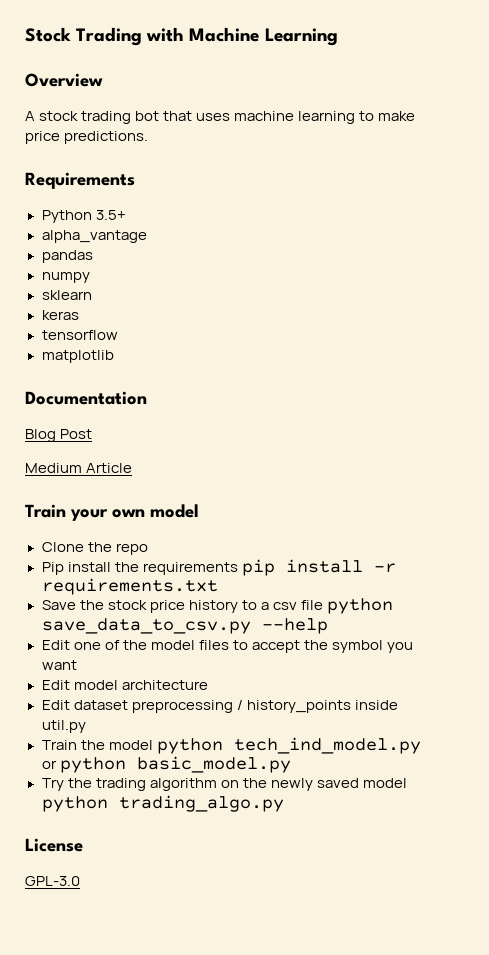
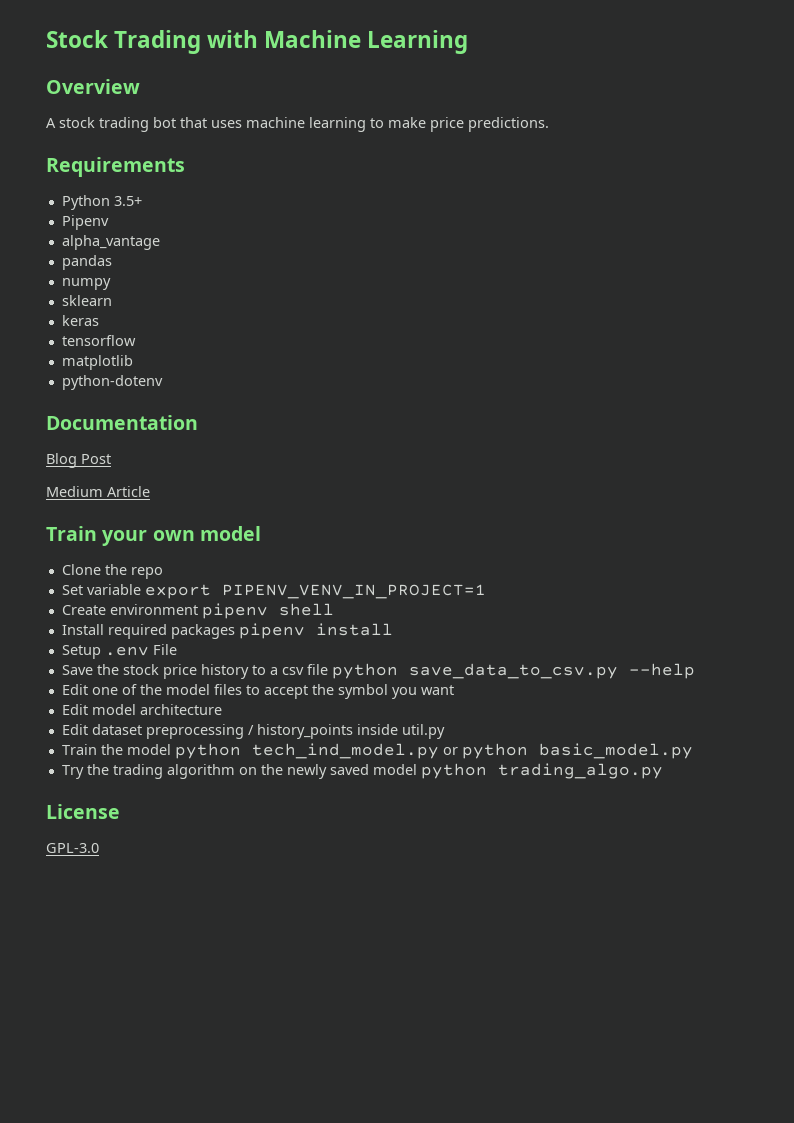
(126, 215) none -> [61,215,109,230] // Pipenv
(114, 356) none -> [61,375,163,390] // python-dotenv
[41,559,396,576] [41,578,218,595] Pip install the requirements pip install -r requirements.txt -> [61,584,486,599] [61,603,334,619] [61,623,393,639] [61,644,177,659] Set variable export PIPENV_VENV_IN_PROJECT=1 // Create environment pipenv shell // Install required packages pipenv install // Setup .env File

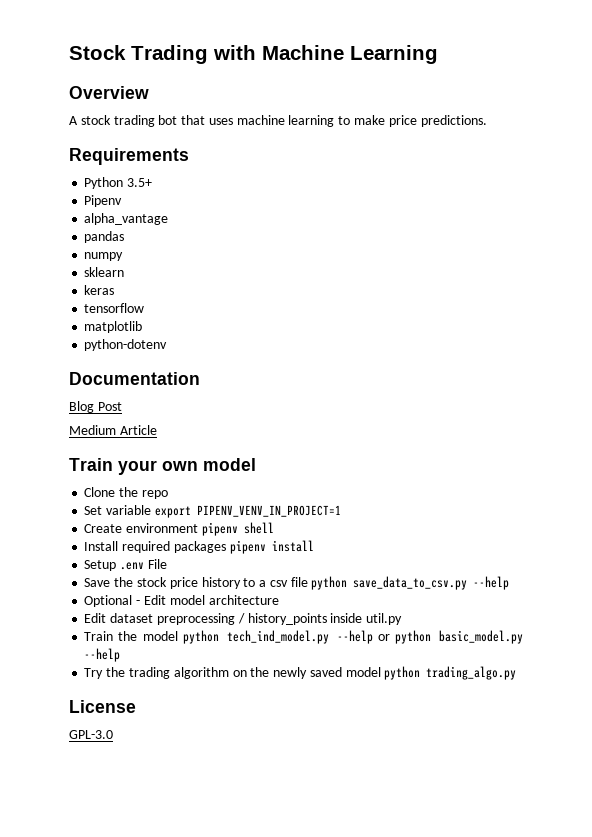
[61,684,454,699] Edit one of the model files to accept the symbol you want // -> [84,595,141,607] Optional -
(439, 751) none -> [336,630,373,644] --help
(693, 751) none -> [84,648,121,662] --help

